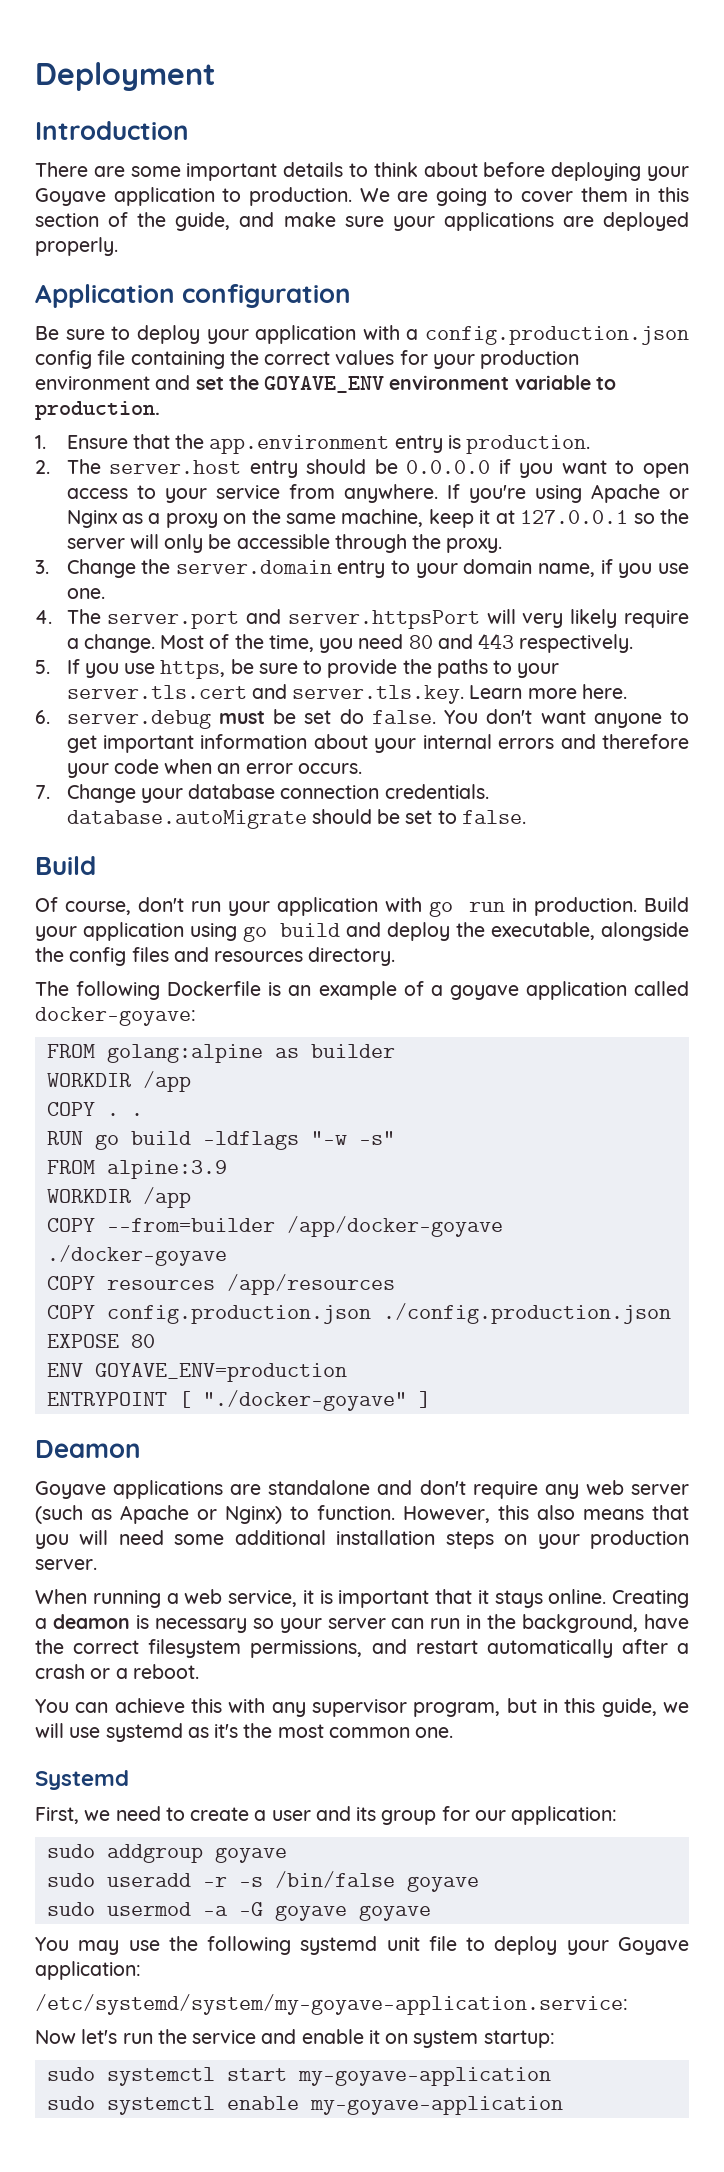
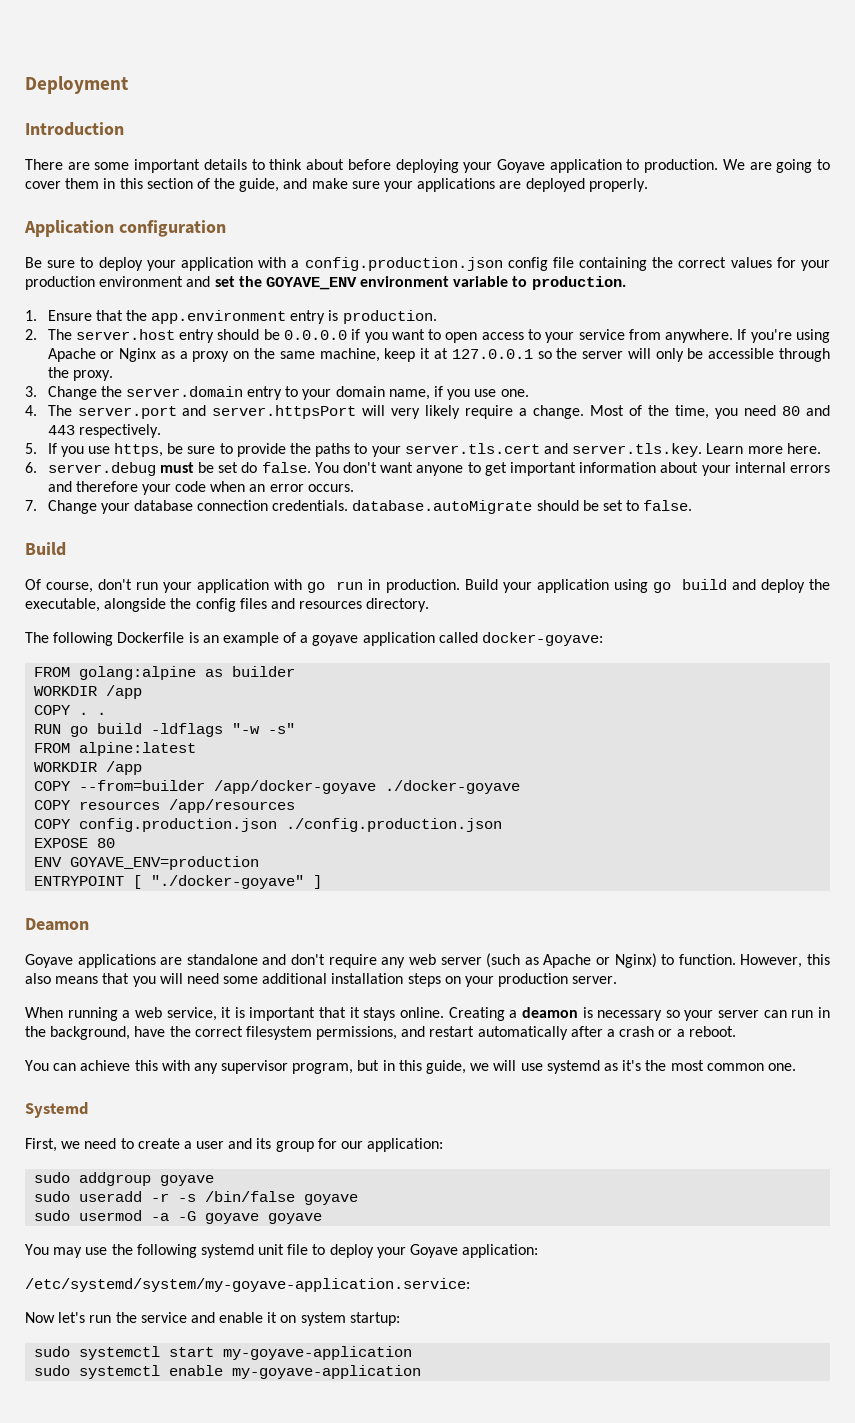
[106,1160,227,1179] alpine:3.9 -> [79,742,197,756] alpine:latest

